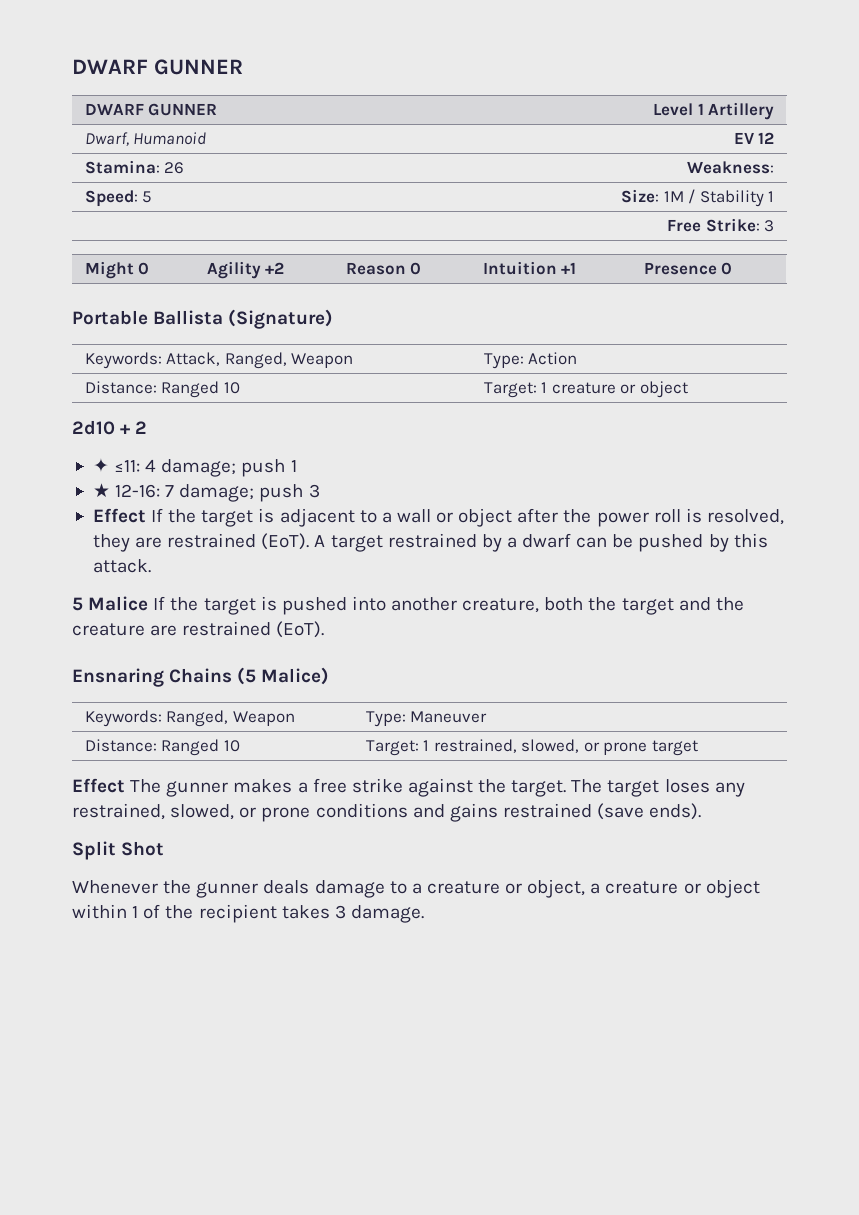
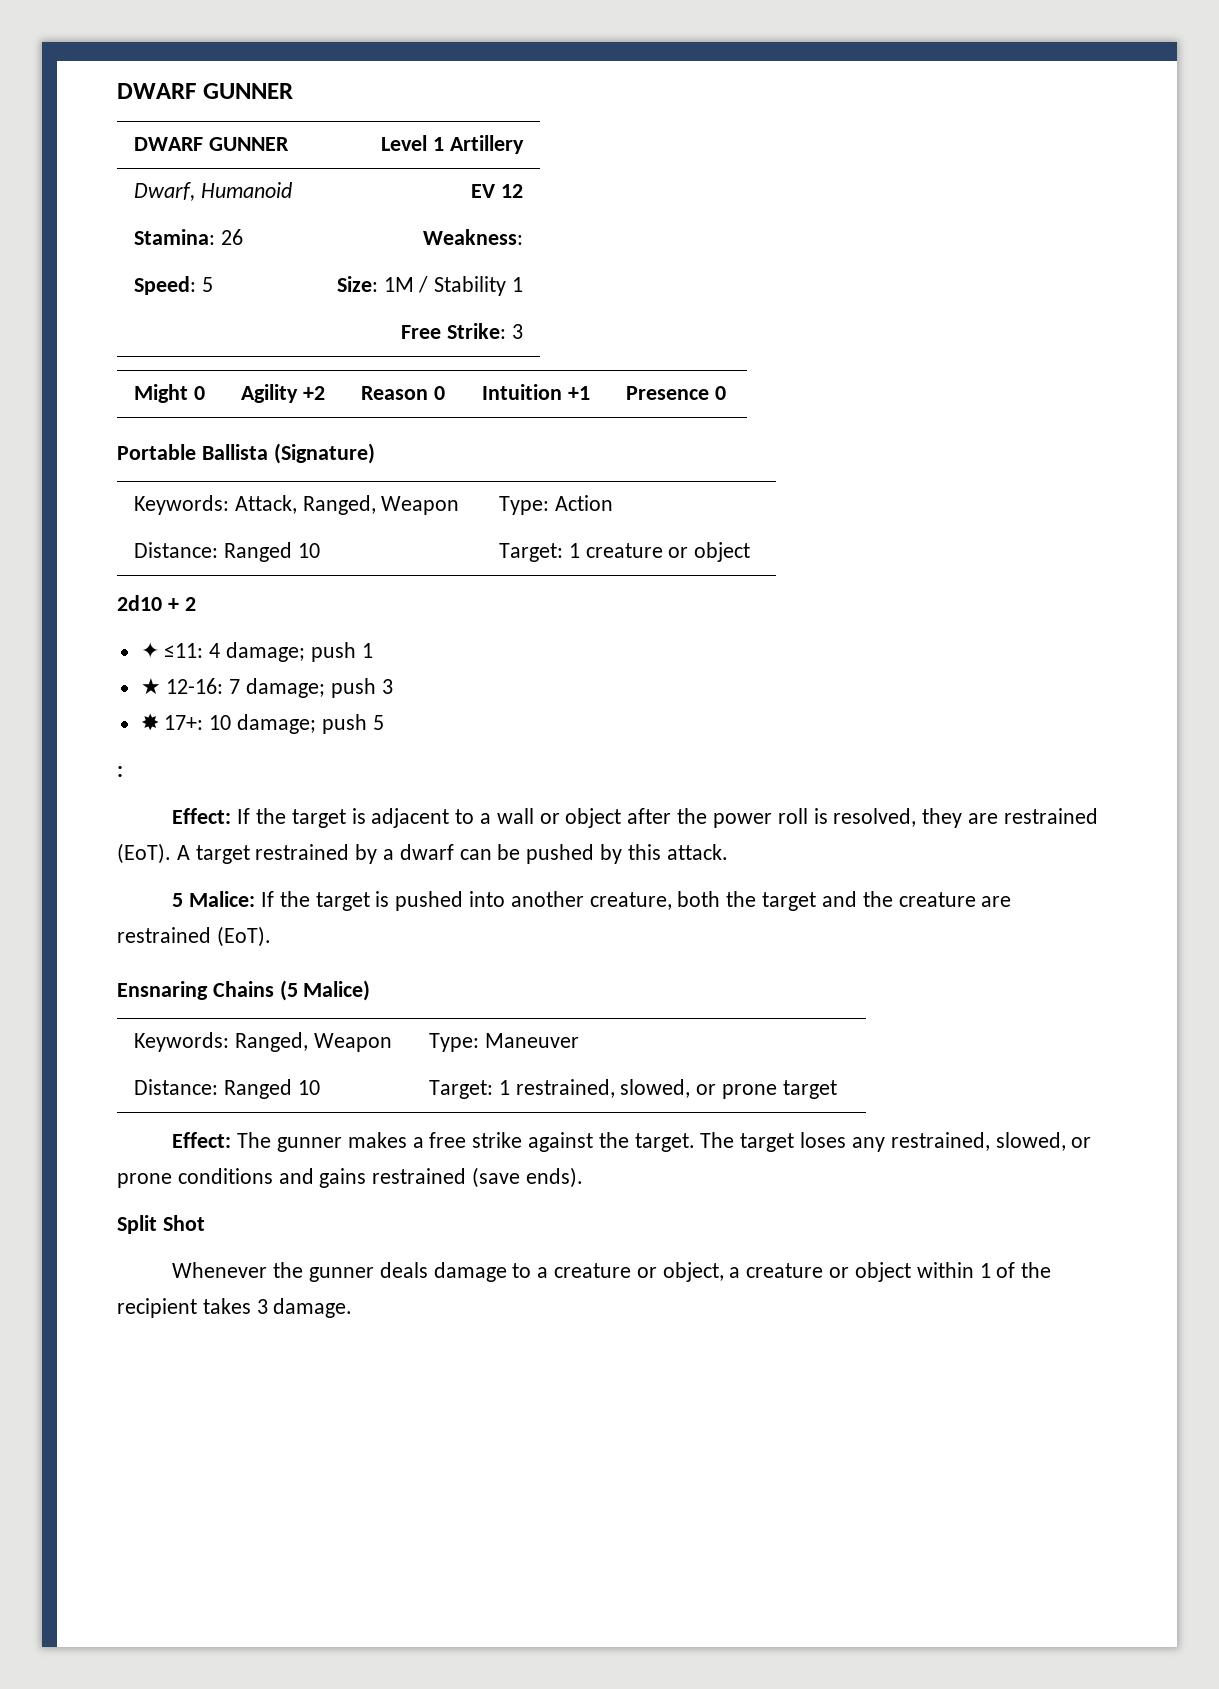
[92,508,146,523] Effect -> [140,713,384,734] [117,766,123,777] [172,808,232,824] ✸ 17+: 10 damage; push 5 // : // Effect:
[88,596,149,611] Malice -> [189,891,256,907] Malice:
[72,778,125,793] Effect -> [172,1132,232,1148] Effect:

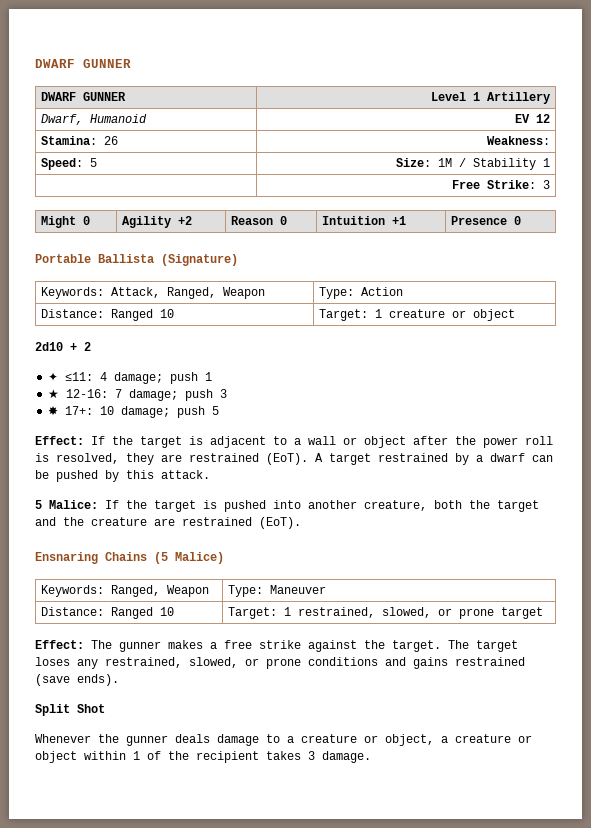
[117,766,123,777] // : -> (220, 410) none

